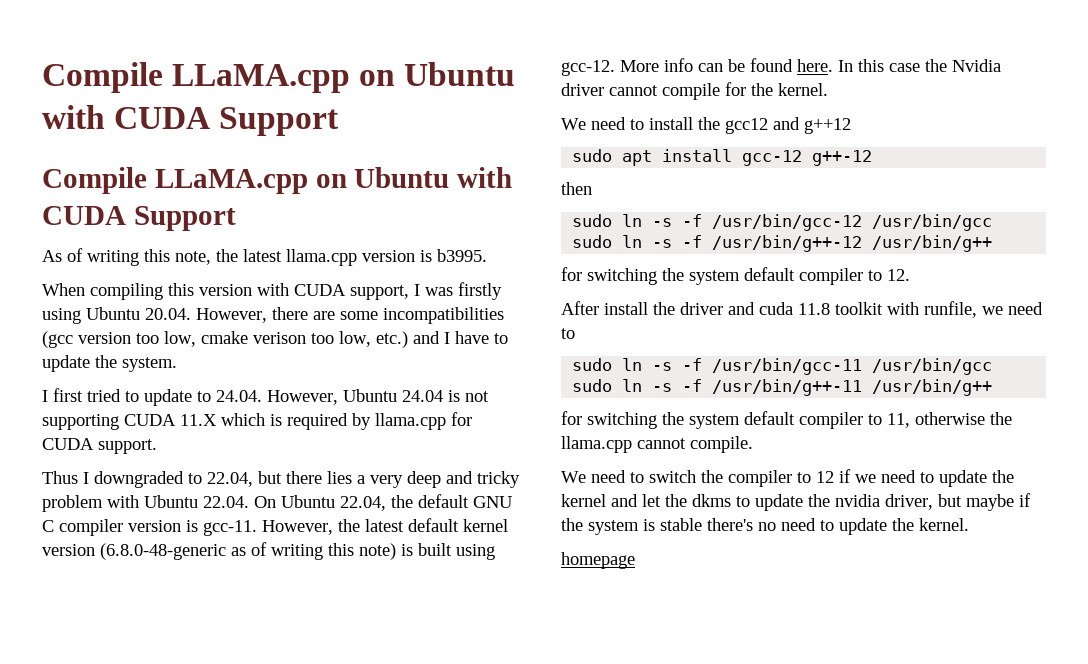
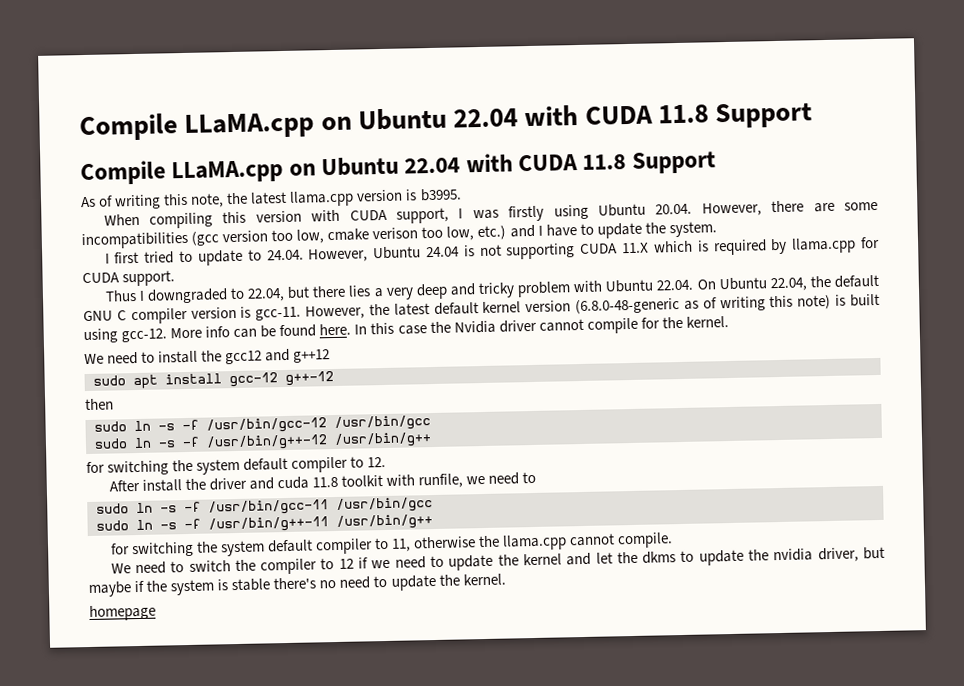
[42,62,516,93] [42,105,211,129] Compile LLaMA.cpp on Ubuntu with CUDA -> [79,104,710,142] Compile LLaMA.cpp on Ubuntu 22.04 with CUDA 11.8
[457,167,513,188] [42,206,126,225] with CUDA -> [404,153,627,174] 22.04 with CUDA 11.8

